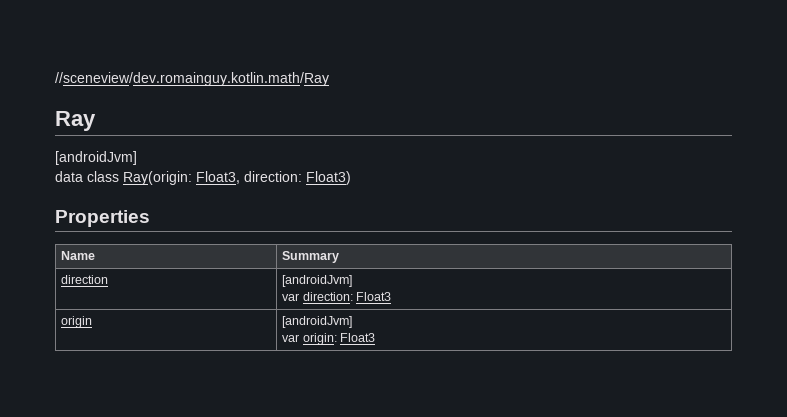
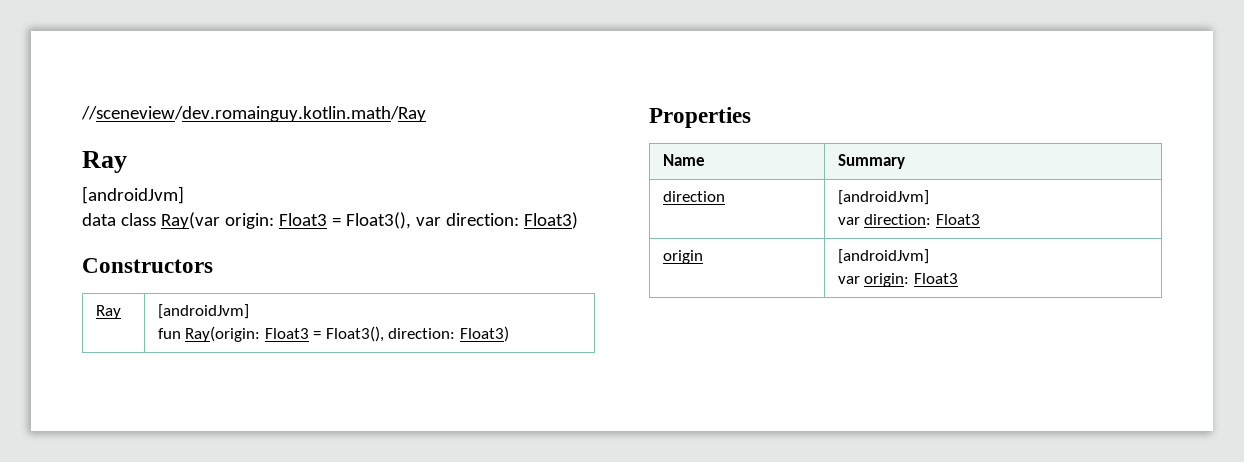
[123,171,240,185] Ray(origin: Float3, -> [160,212,578,229] [82,258,213,273] [95,305,121,319] [157,304,249,319] [157,326,384,342] Ray(var origin: Float3 = Float3(), var direction: Float3) // Constructors // Ray | [androidJvm] // fun Ray(origin: Float3 = Float3(),

